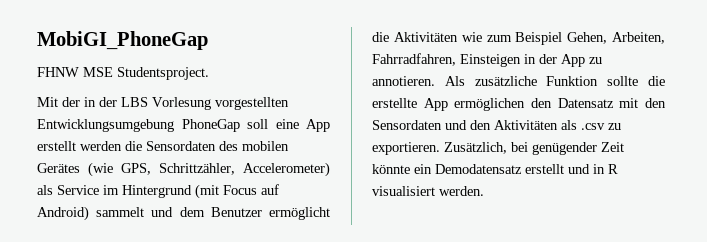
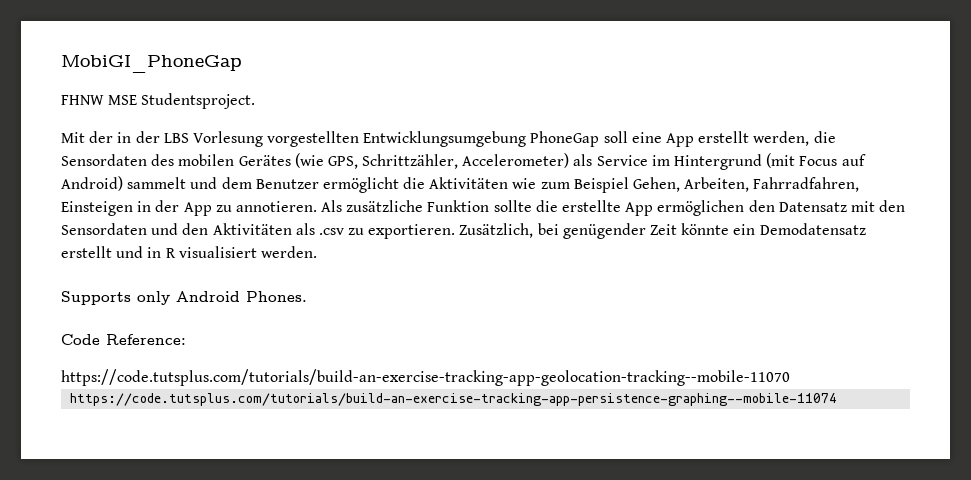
[80,141,122,151] werden -> [753,131,810,146] werden,
(484, 191) none -> [61,291,307,305] [61,334,186,345] [61,369,790,386] [70,393,838,406] // Supports only Android Phones. // Code Reference: // https://code.tutsplus.com/tutorials/build-an-exercise-tracking-app-geolocation-tracking--mobile-11070 // https://code.tutsplus.com/tutorials/build-an-exercise-tracking-app-persistence-graphing--mobile-11074

